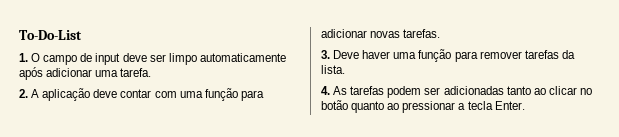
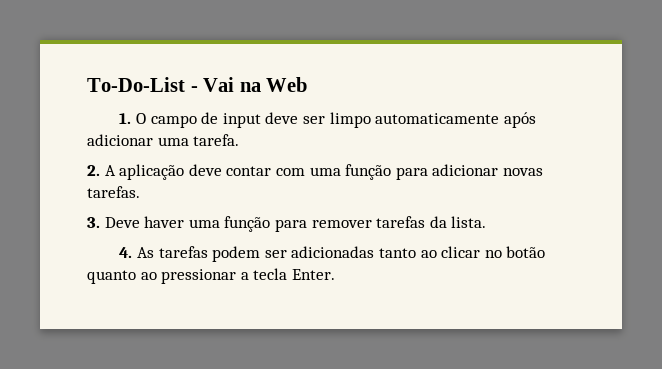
(82, 35) none -> [190,77,308,92] - Vai na Web

